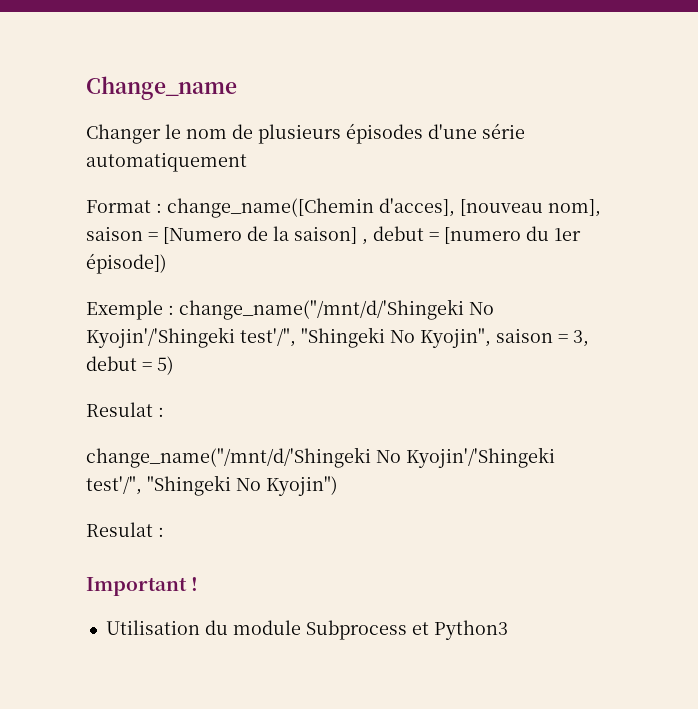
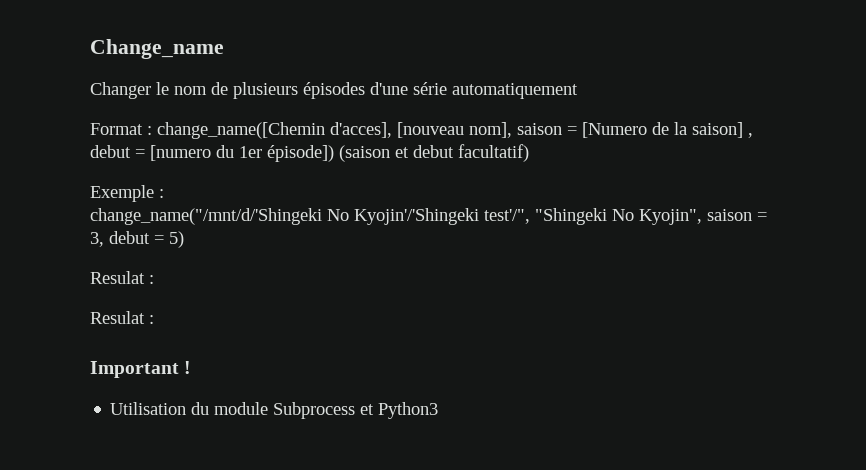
(167, 263) none -> [339,144,529,162] (saison et debut facultatif)
(174, 310) none -> (164, 193) //
[86,447,555,468] [86,475,338,496] // change_name("/mnt/d/'Shingeki No Kyojin'/'Shingeki test'/", "Shingeki No Kyojin") -> (154, 279) none

